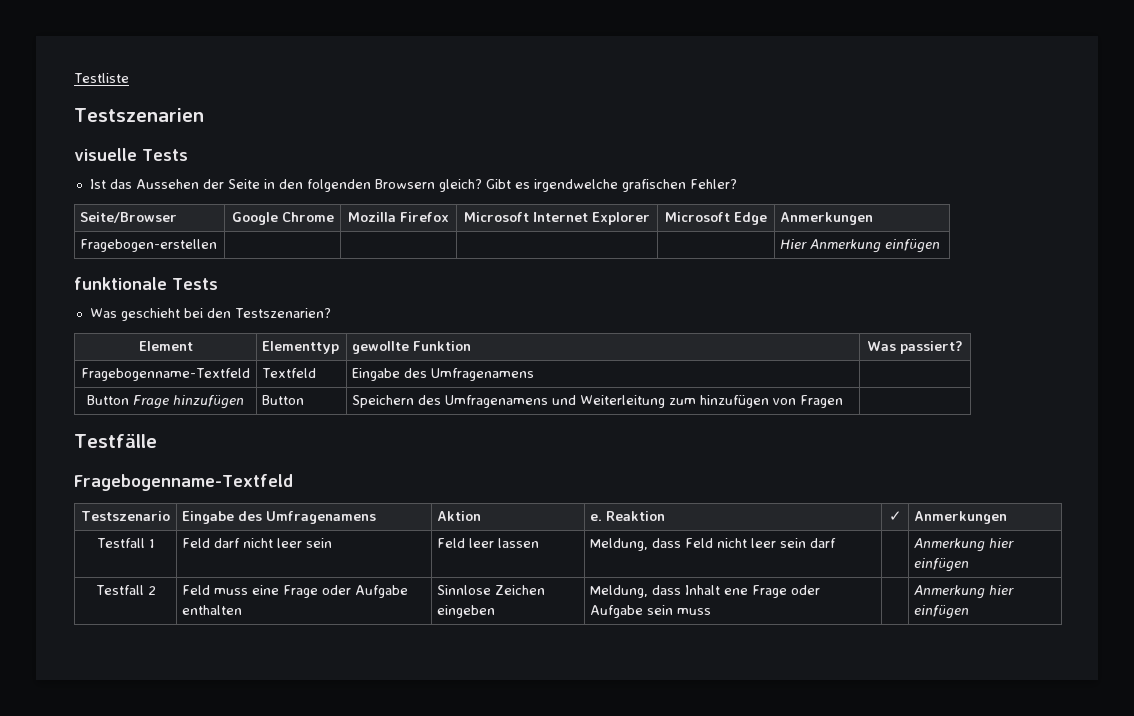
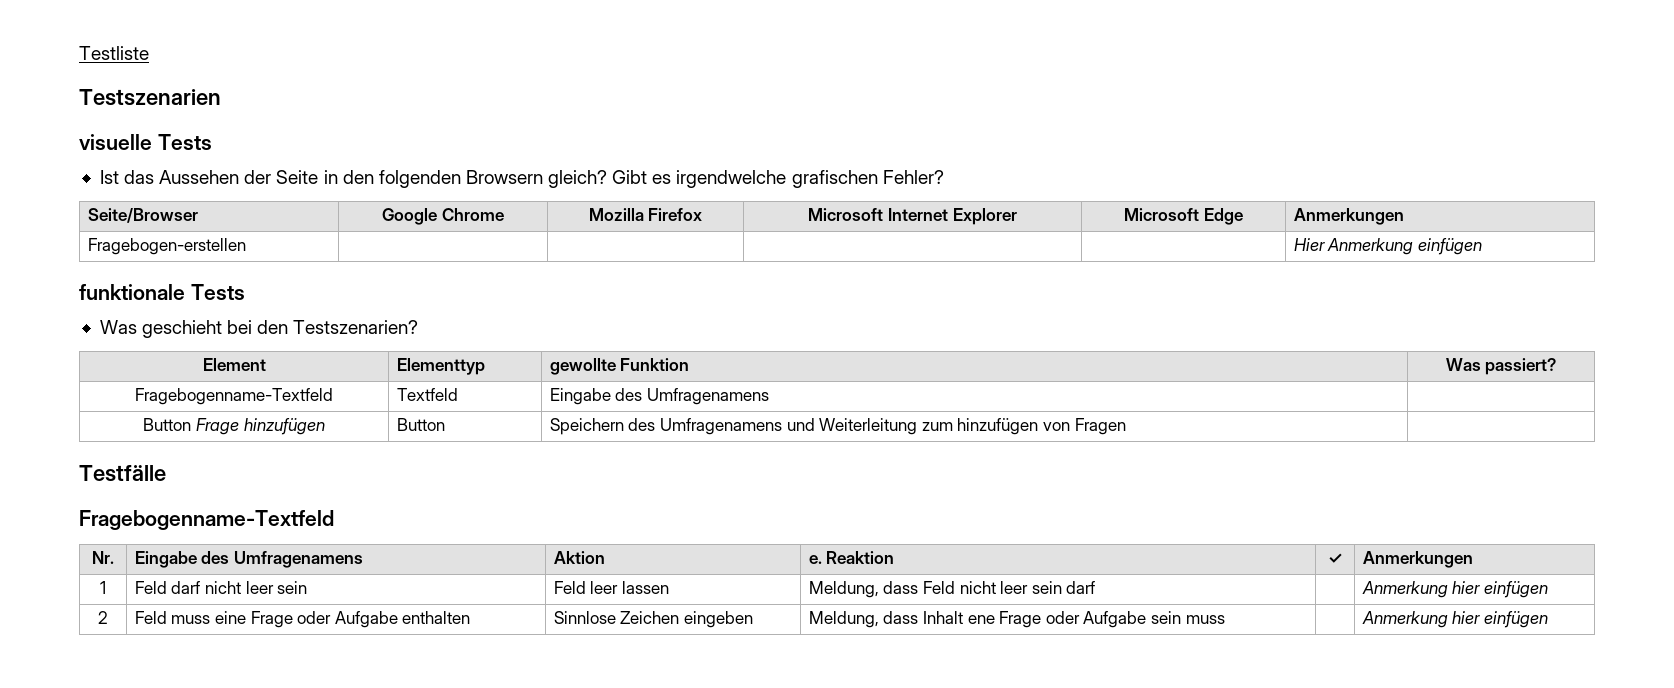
[81,511,171,521] Testszenario -> [92,551,114,564] Nr.
[96,538,145,548] Testfall -> (1473, 559) none
[95,585,144,595] Testfall -> (1549, 589) none

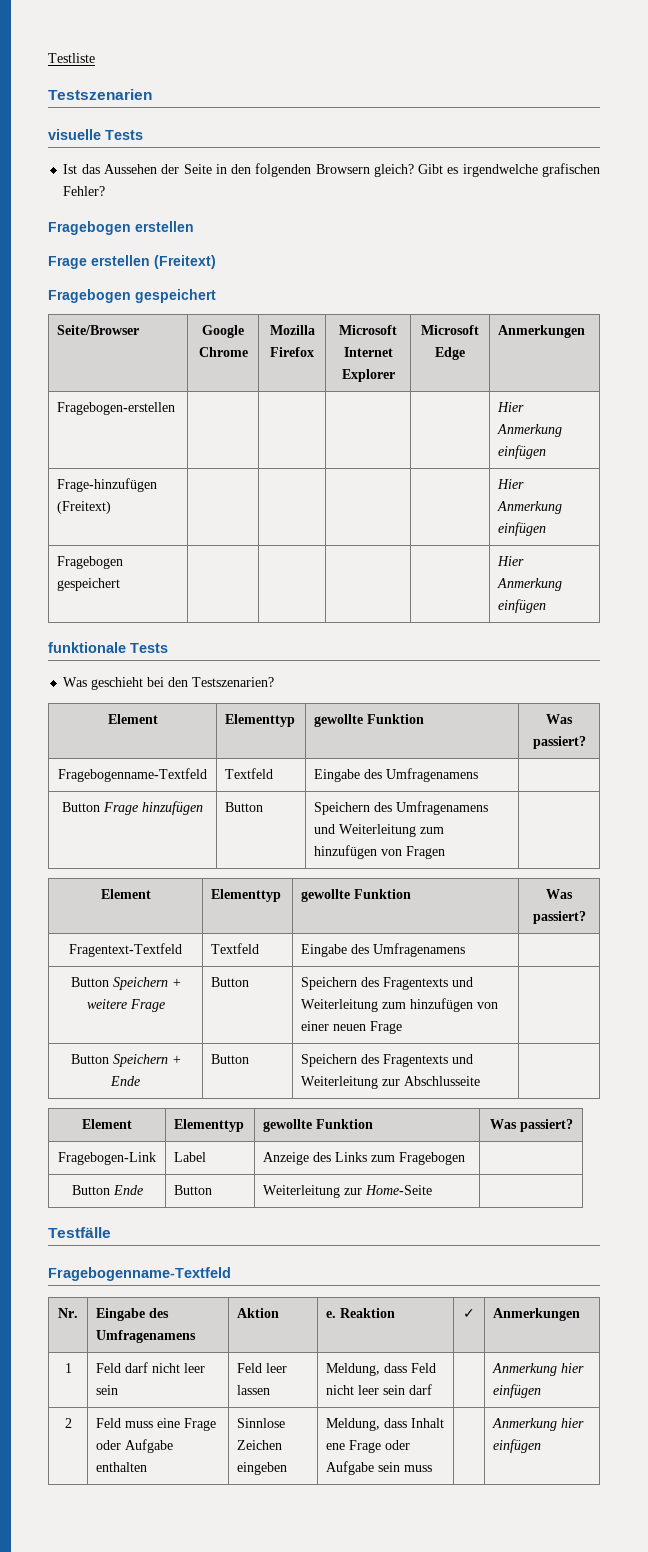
(944, 177) none -> [48,221,194,235] [48,255,216,269] [48,289,216,303] // Fragebogen erstellen // Frage erstellen (Freitext) // Fragebogen gespeichert
(1483, 246) none -> [57,478,158,492] [57,501,112,514] [497,479,525,489] [497,501,563,514] [498,522,547,536] [57,556,124,569] [57,578,121,591] [497,556,525,566] [497,578,563,591] [498,599,547,613] // Frage-hinzufügen (Freitext) | | | | | Hier Anmerkung einfügen // Fragebogen gespeichert | | | | | Hier Anmerkung einfügen
(1126, 426) none -> [100,889,151,899] [211,889,282,902] [301,889,412,902] [546,889,573,899] [532,911,586,924] [69,943,182,957] [211,943,260,954] [301,943,466,957] [70,977,181,990] [86,999,165,1012] [211,977,250,987] [301,977,474,990] [301,998,499,1012] [301,1021,403,1034] [70,1054,181,1067] [110,1076,140,1086] [211,1054,250,1064] [301,1054,474,1067] [301,1076,481,1089] [82,1119,132,1129] [174,1119,245,1132] [263,1119,374,1132] [489,1119,573,1132] [58,1152,156,1165] [174,1152,207,1162] [263,1152,466,1165] [71,1185,143,1195] [174,1185,213,1195] [263,1185,433,1198] // Element | Elementtyp | gewollte Funktion | Was passiert? // Fragentext-Textfeld | Textfeld | Eingabe des Umfragenamens | // Button Speichern + weitere Frage | Button | Speichern des Fragentexts und Weiterleitung zum hinzufügen von einer neuen Frage | // Button Speichern + Ende | Button | Speichern des Fragentexts und Weiterleitung zur Abschlusseite | // Element | Elementtyp | gewollte Funktion | Was passiert? // Fragebogen-Link | Label | Anzeige des Links zum Fragebogen | // Button Ende | Button | Weiterleitung zur Home-Seite |

